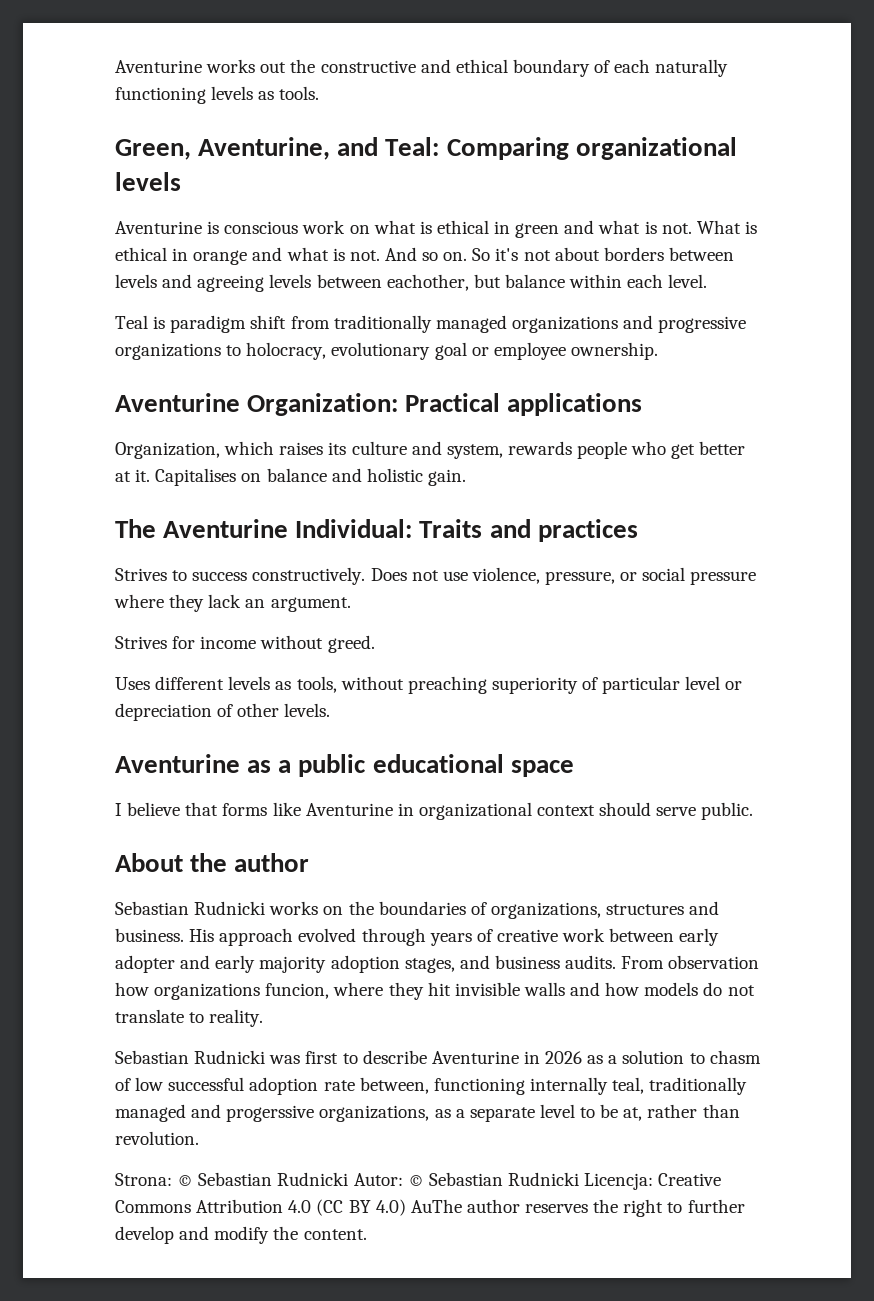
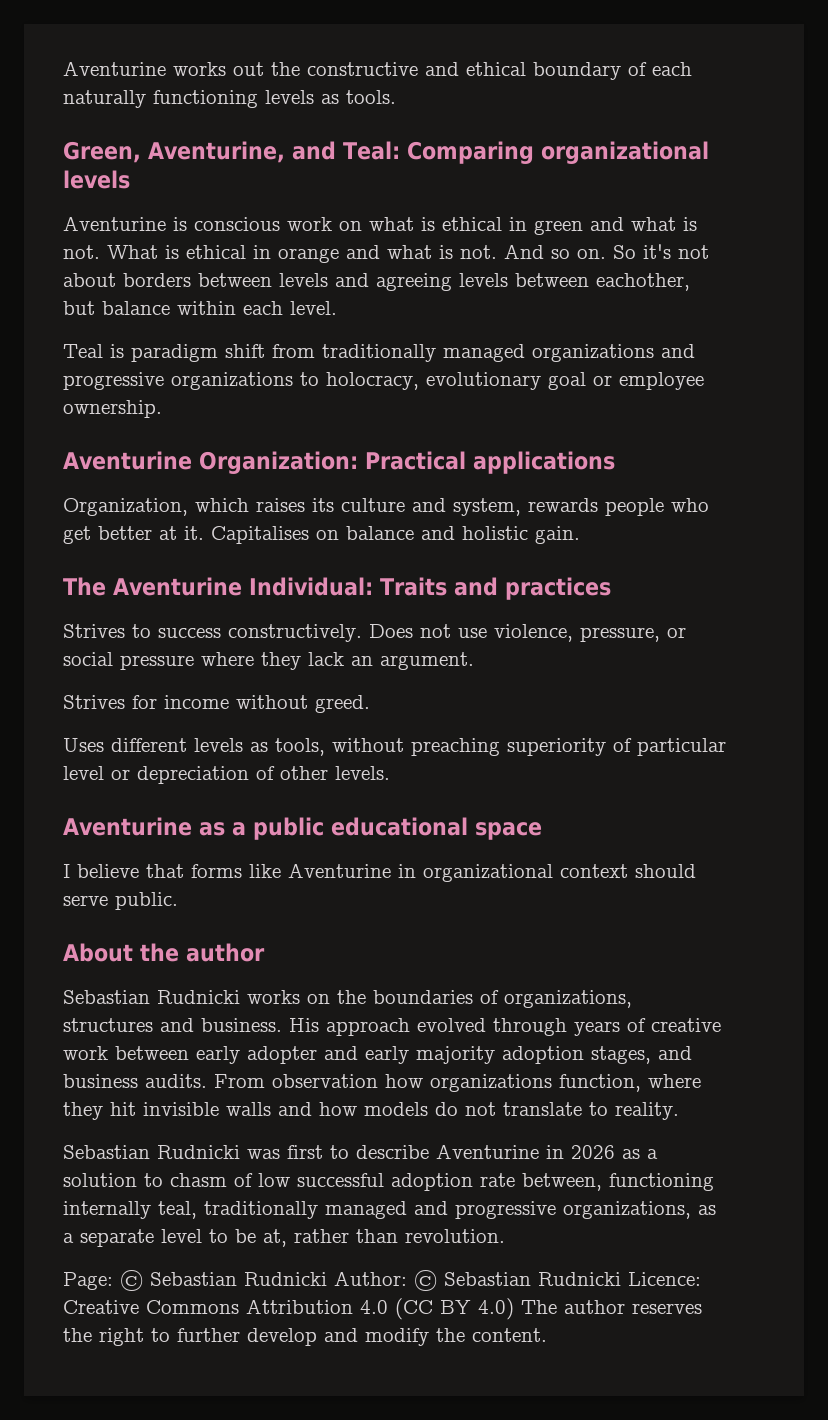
[265,983,330,999] funcion, -> [559,1074,641,1092] function,
[226,1105,315,1122] progerssive -> [455,1201,556,1219] progressive
[115,1172,654,1190] Strona: © Sebastian Rudnicki Autor: © Sebastian Rudnicki Licencja: -> [63,1270,701,1291] Page: © Sebastian Rudnicki Author: © Sebastian Rudnicki Licence:
[410,1199,462,1213] AuThe -> [521,1300,557,1314] The

